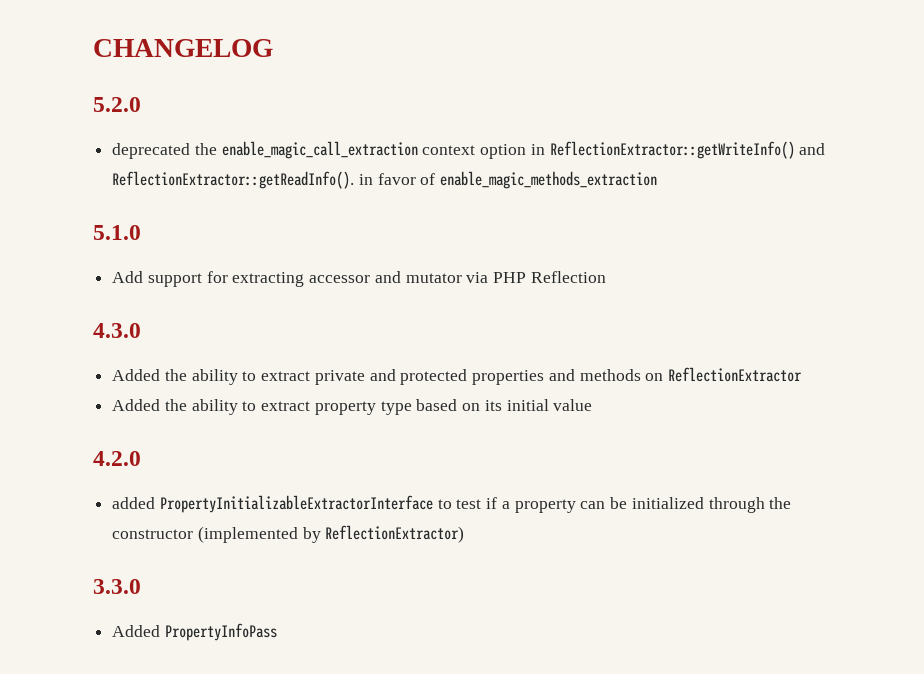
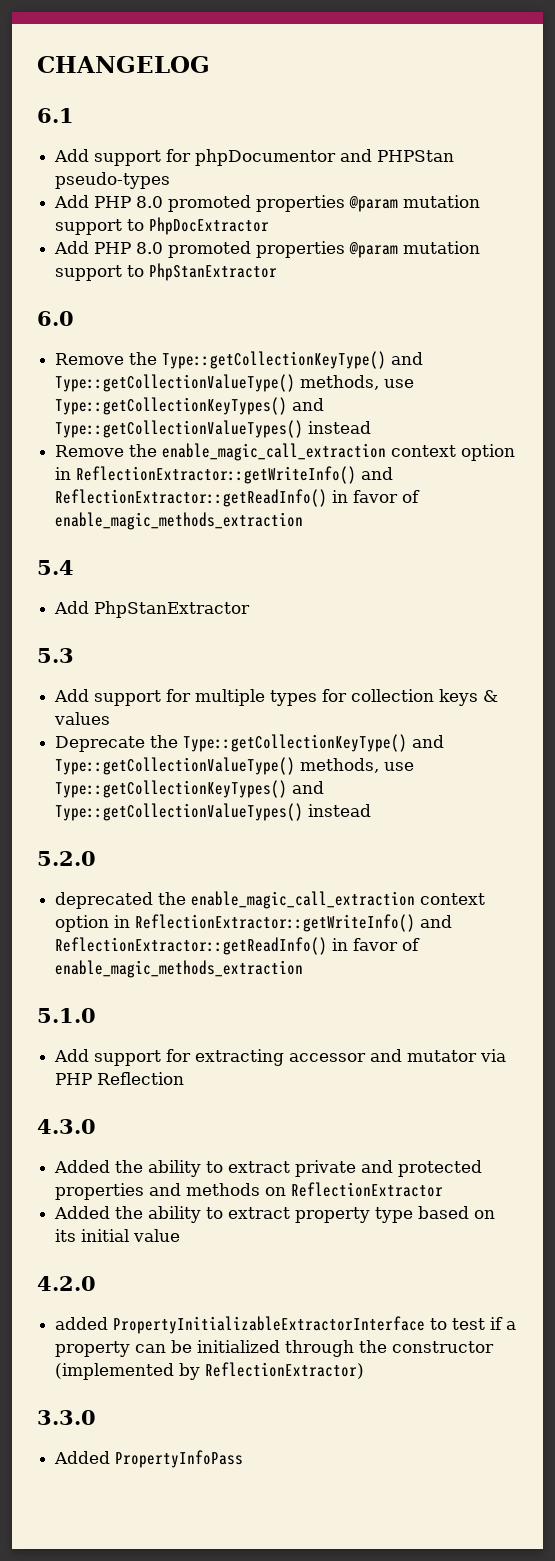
(273, 48) none -> [37,108,74,123] [54,149,455,166] [55,172,171,189] [54,195,481,212] [55,217,270,235] [54,241,481,258] [55,263,278,281] [37,311,74,326] [55,351,424,369] [55,374,415,392] [55,397,325,415] [55,420,372,438] [55,443,516,461] [55,466,394,484] [55,489,421,507] [55,512,304,530] [37,560,74,575] [54,601,251,618] [37,648,74,663] [54,689,499,706] [54,712,111,725] [55,734,445,752] [55,757,415,775] [55,780,325,798] [55,803,372,821] // 6.1 // Add support for phpDocumentor and PHPStan pseudo-types // Add PHP 8.0 promoted properties @param mutation support to PhpDocExtractor // Add PHP 8.0 promoted properties @param mutation support to PhpStanExtractor // 6.0 // Remove the Type::getCollectionKeyType() and Type::getCollectionValueType() methods, use Type::getCollectionKeyTypes() and Type::getCollectionValueTypes() instead // Remove the enable_magic_call_extraction context option in ReflectionExtractor::getWriteInfo() and ReflectionExtractor::getReadInfo() in favor of enable_magic_methods_extraction // 5.4 // Add PhpStanExtractor // 5.3 // Add support for multiple types for collection keys & values // Deprecate the Type::getCollectionKeyType() and Type::getCollectionValueType() methods, use Type::getCollectionKeyTypes() and Type::getCollectionValueTypes() instead
[112,171,355,189] ReflectionExtractor::getReadInfo(). -> [55,937,328,955] ReflectionExtractor::getReadInfo()

